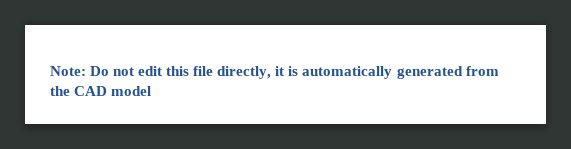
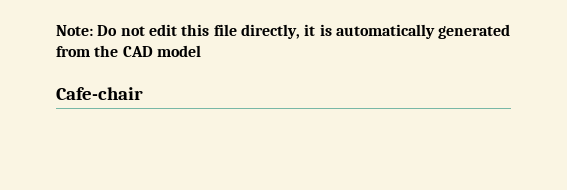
(152, 91) none -> [56,87,143,100] // Cafe-chair

